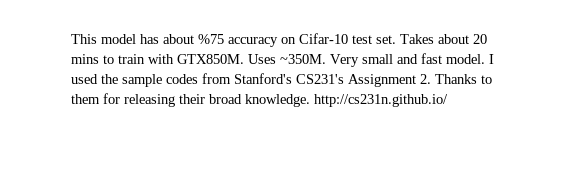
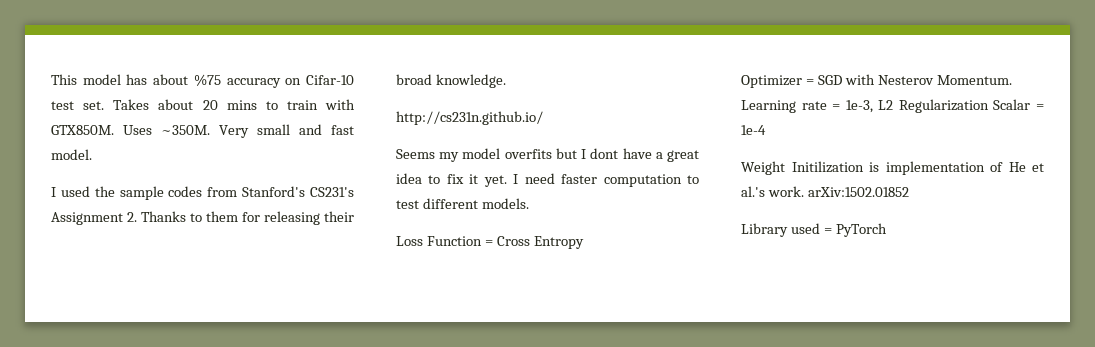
(485, 59) none -> (92, 154) //
(310, 100) none -> (506, 81) //
(448, 100) none -> [396,148,699,162] [396,173,699,187] [396,198,529,209] [396,236,584,249] [741,74,1012,88] [741,99,1044,113] [741,125,766,135] [741,161,1044,175] [741,186,909,197] [741,223,887,237] // Seems my model overfits but I dont have a great idea to fix it yet. I need faster computation to test different models. // Loss Function = Cross Entropy // Optimizer = SGD with Nesterov Momentum. Learning rate = 1e-3, L2 Regularization Scalar = 1e-4 // Weight Initilization is implementation of He et al.'s work. arXiv:1502.01852 // Library used = PyTorch

